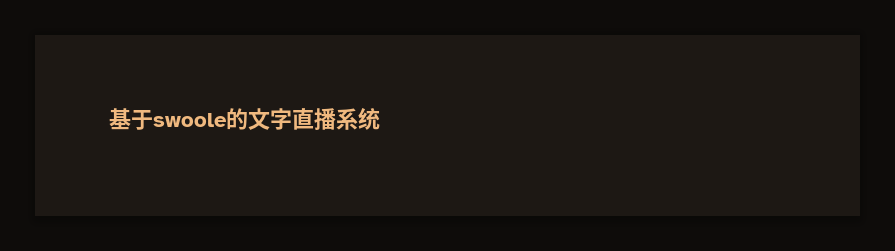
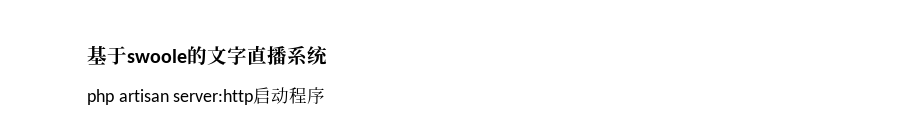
(380, 118) none -> [87,87,326,105] // php artisan server:http启动程序

